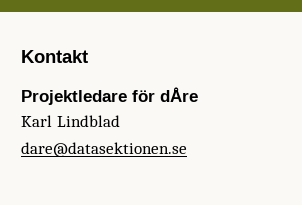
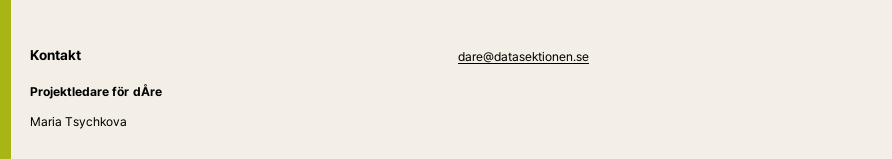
[21,115,120,127] Karl Lindblad -> [30,116,128,129] Maria Tsychkova

